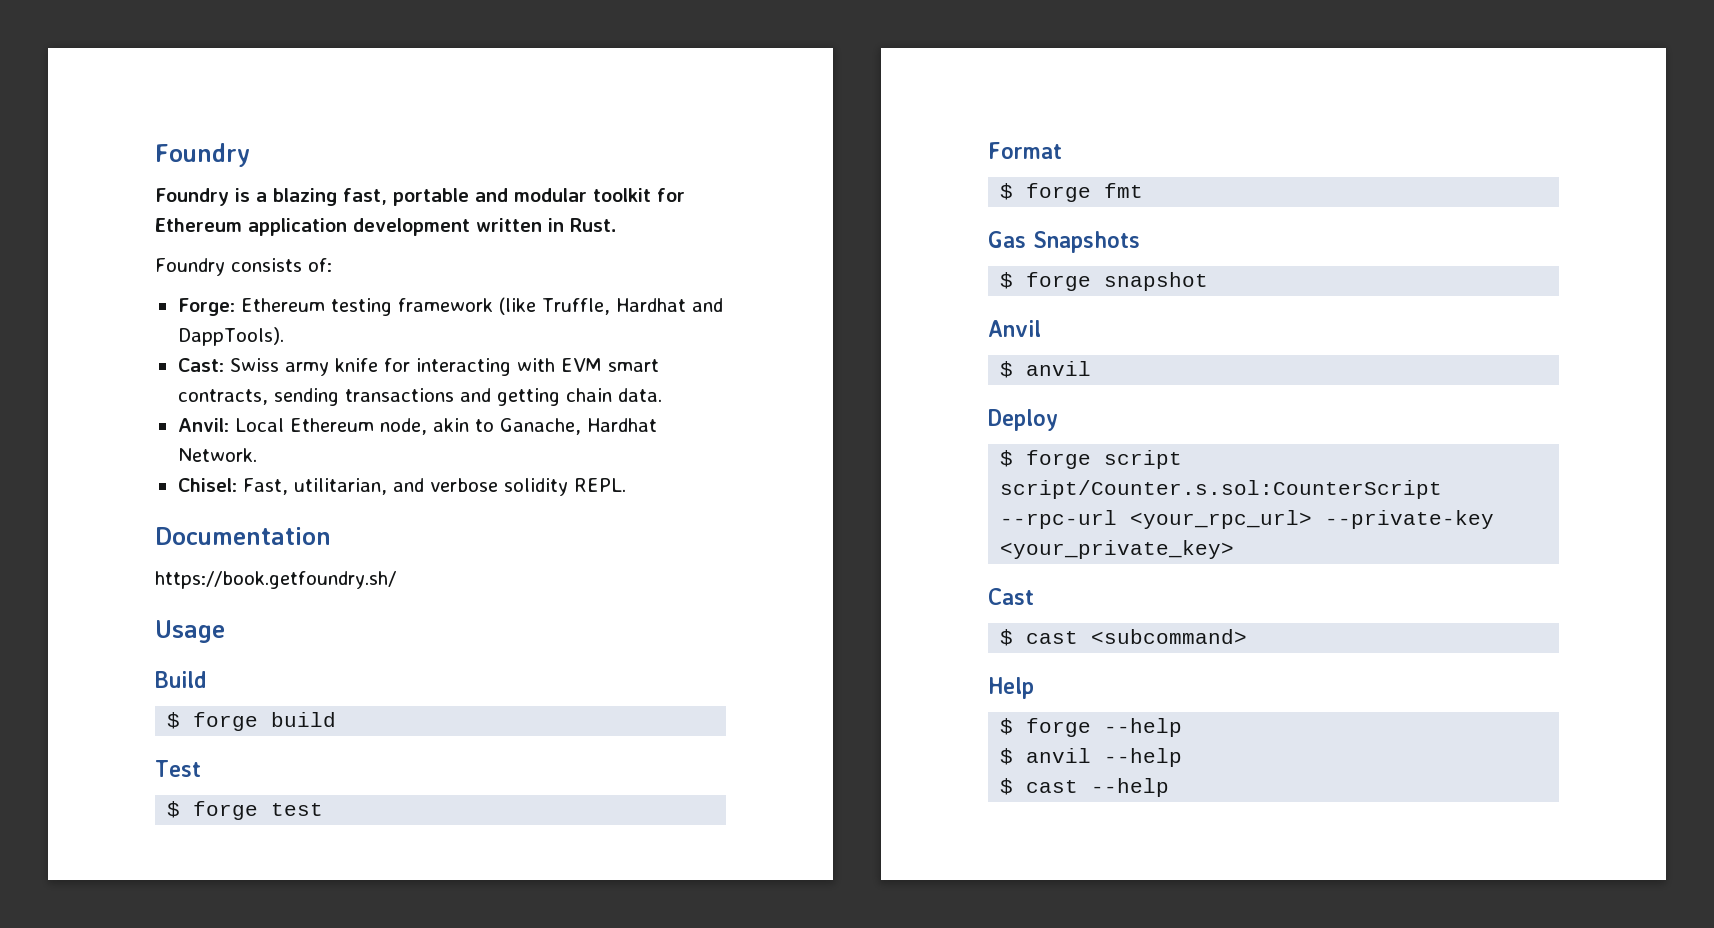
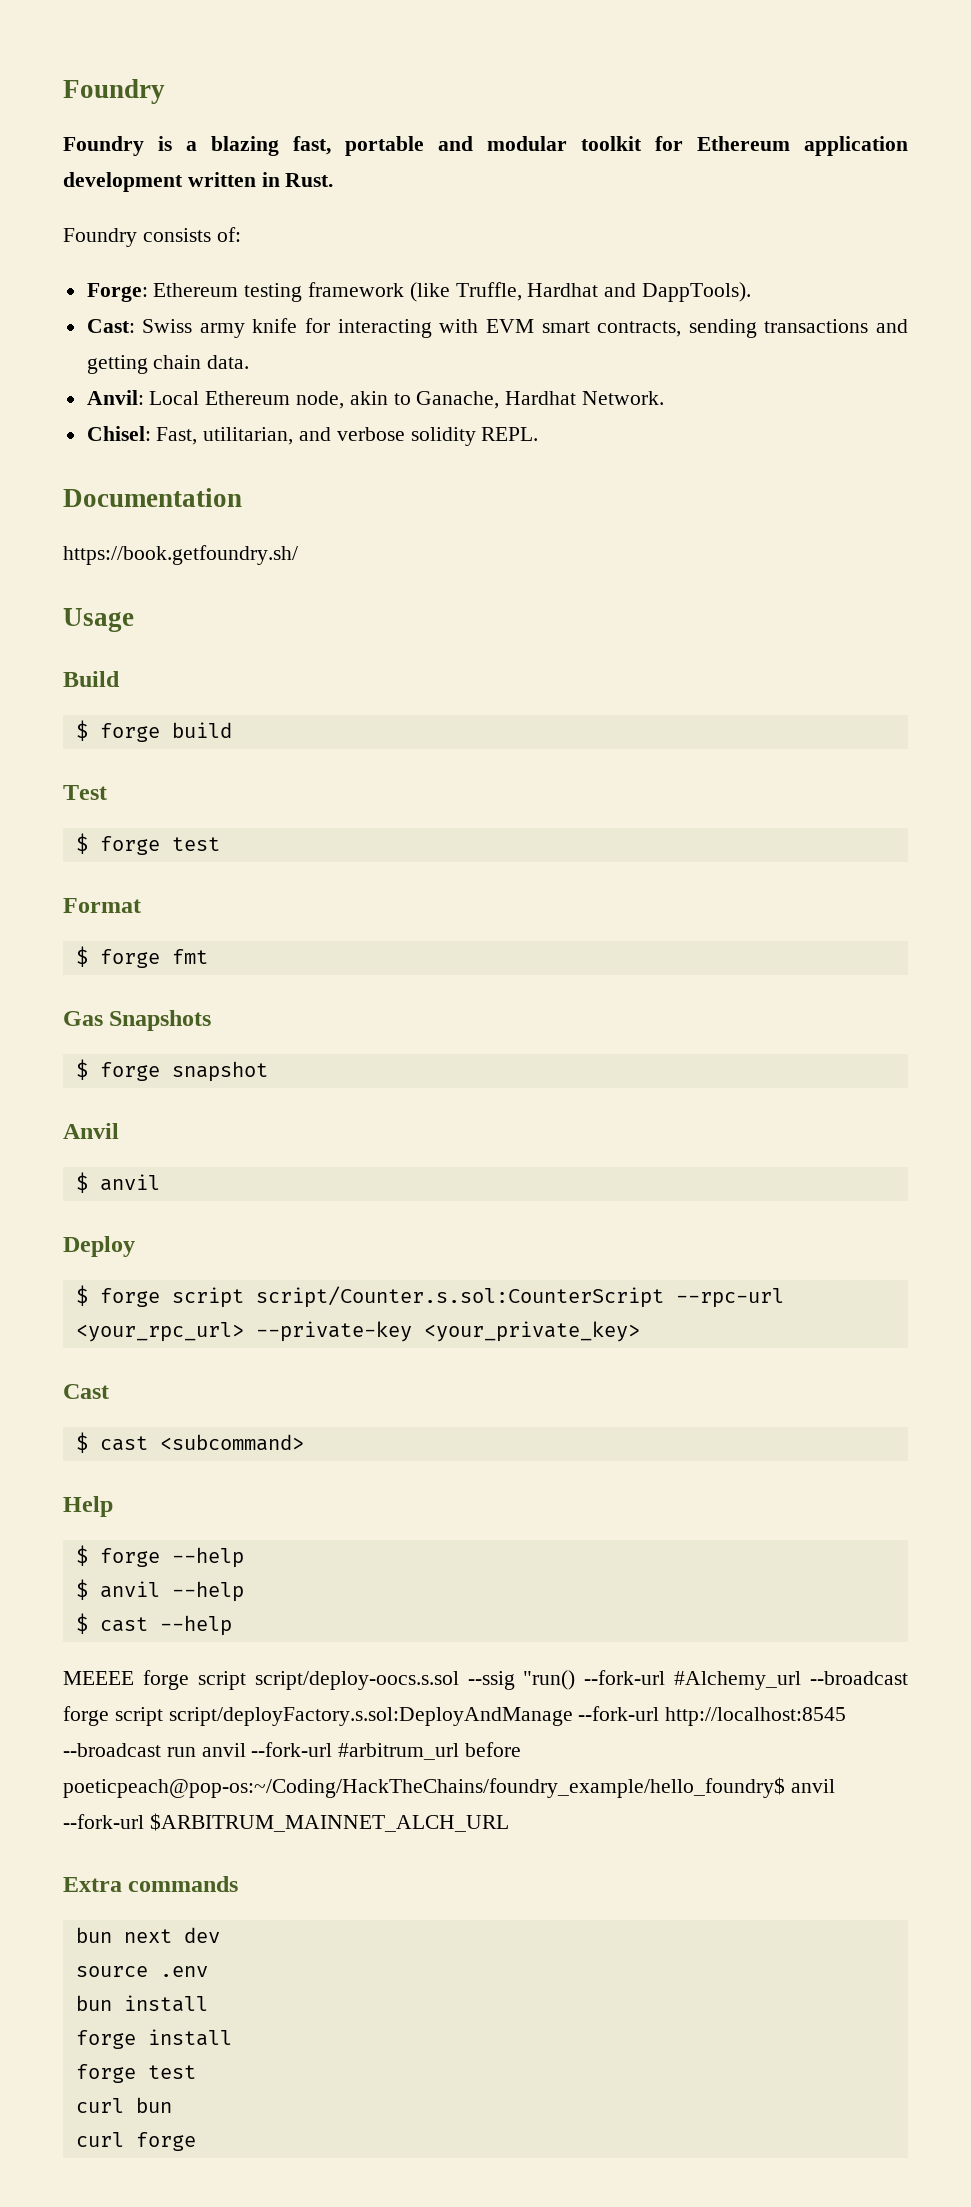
(1170, 787) none -> [63,1670,908,1690] [63,1706,847,1726] [63,1742,522,1760] [63,1777,835,1798] [63,1813,509,1832] [63,1876,239,1892] [75,1927,220,1943] [75,1966,208,1977] [75,1995,208,2012] [75,2029,232,2049] [75,2064,196,2083] [75,2097,172,2113] [75,2132,196,2151] // MEEEE forge script script/deploy-oocs.s.sol --ssig "run() --fork-url #Alchemy_url --broadcast forge script script/deployFactory.s.sol:DeployAndManage --fork-url http://localhost:8545 --broadcast run anvil --fork-url #arbitrum_url before poeticpeach@pop-os:~/Coding/HackTheChains/foundry_example/hello_foundry$ anvil --fork-url $ARBITRUM_MAINNET_ALCH_URL // Extra commands // bun next dev // source .env // bun install // forge install // forge test // curl bun // curl forge

